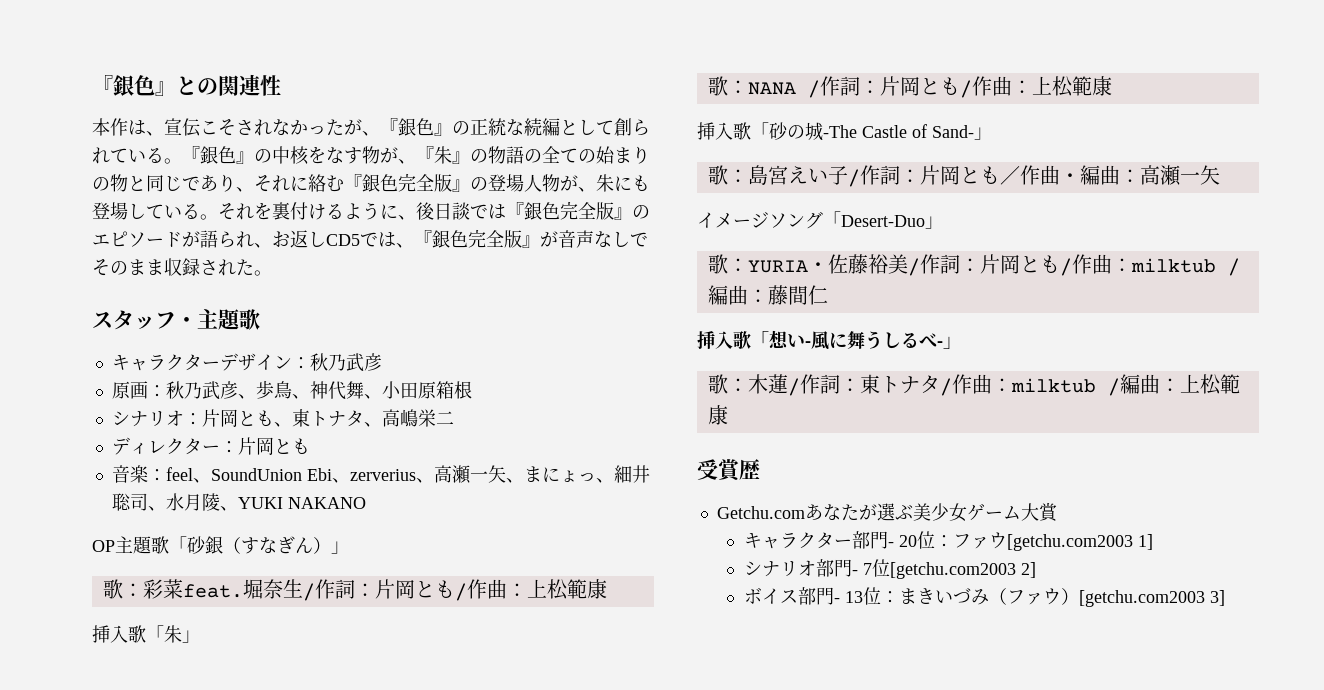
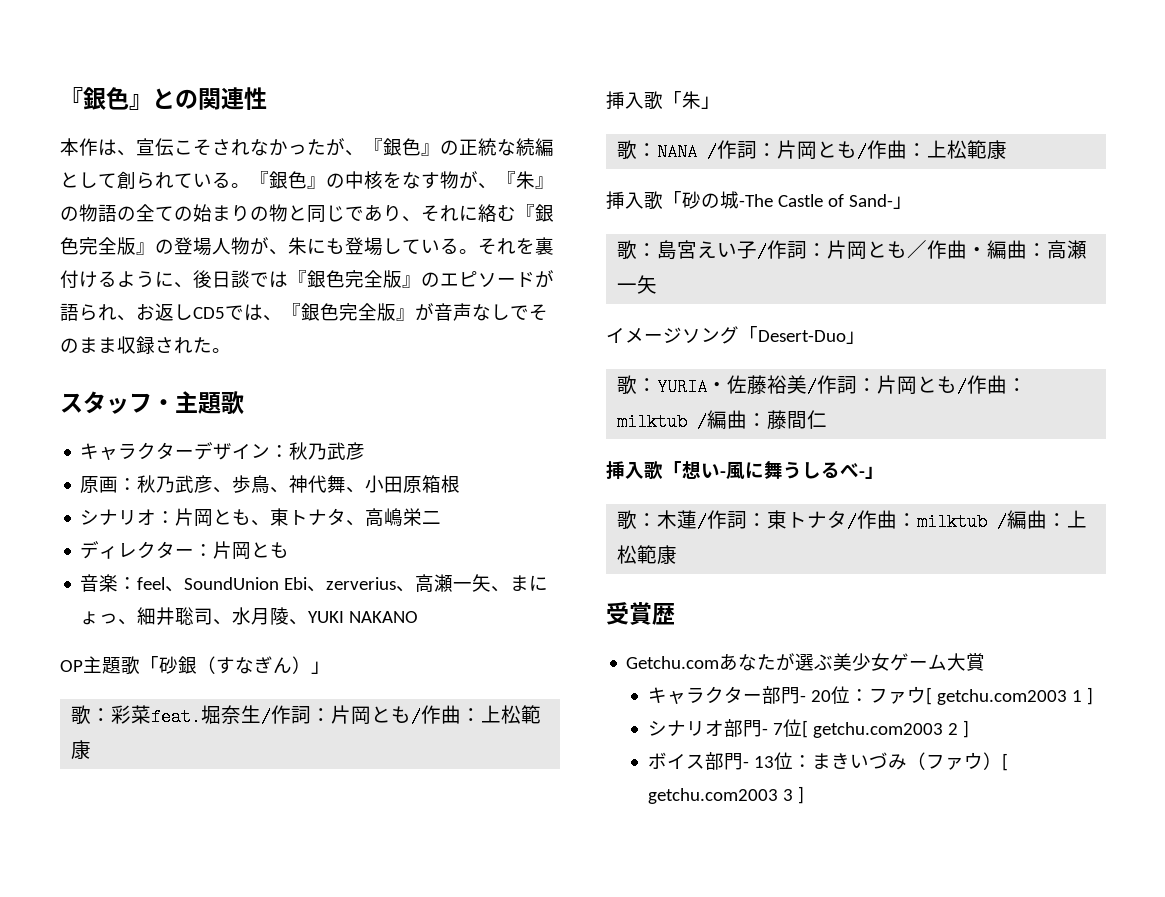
[1006,534,1153,551] [getchu.com2003 1] -> [925,687,1093,705] [ getchu.com2003 1 ]
[889,562,1036,579] [getchu.com2003 2] -> [801,720,969,738] [ getchu.com2003 2 ]
[1078,590,1225,607] [getchu.com2003 3] -> [1001,753,1008,771] [647,786,804,804] [ getchu.com2003 3 ]

